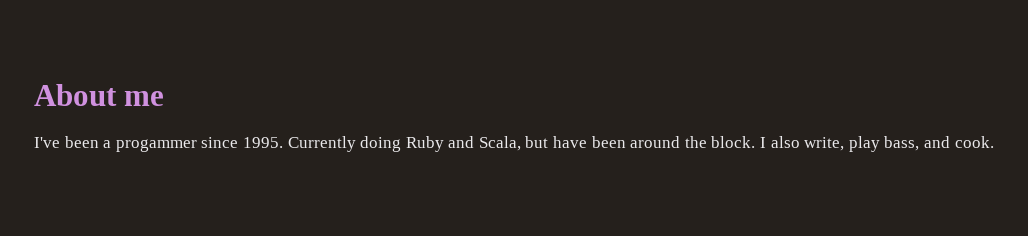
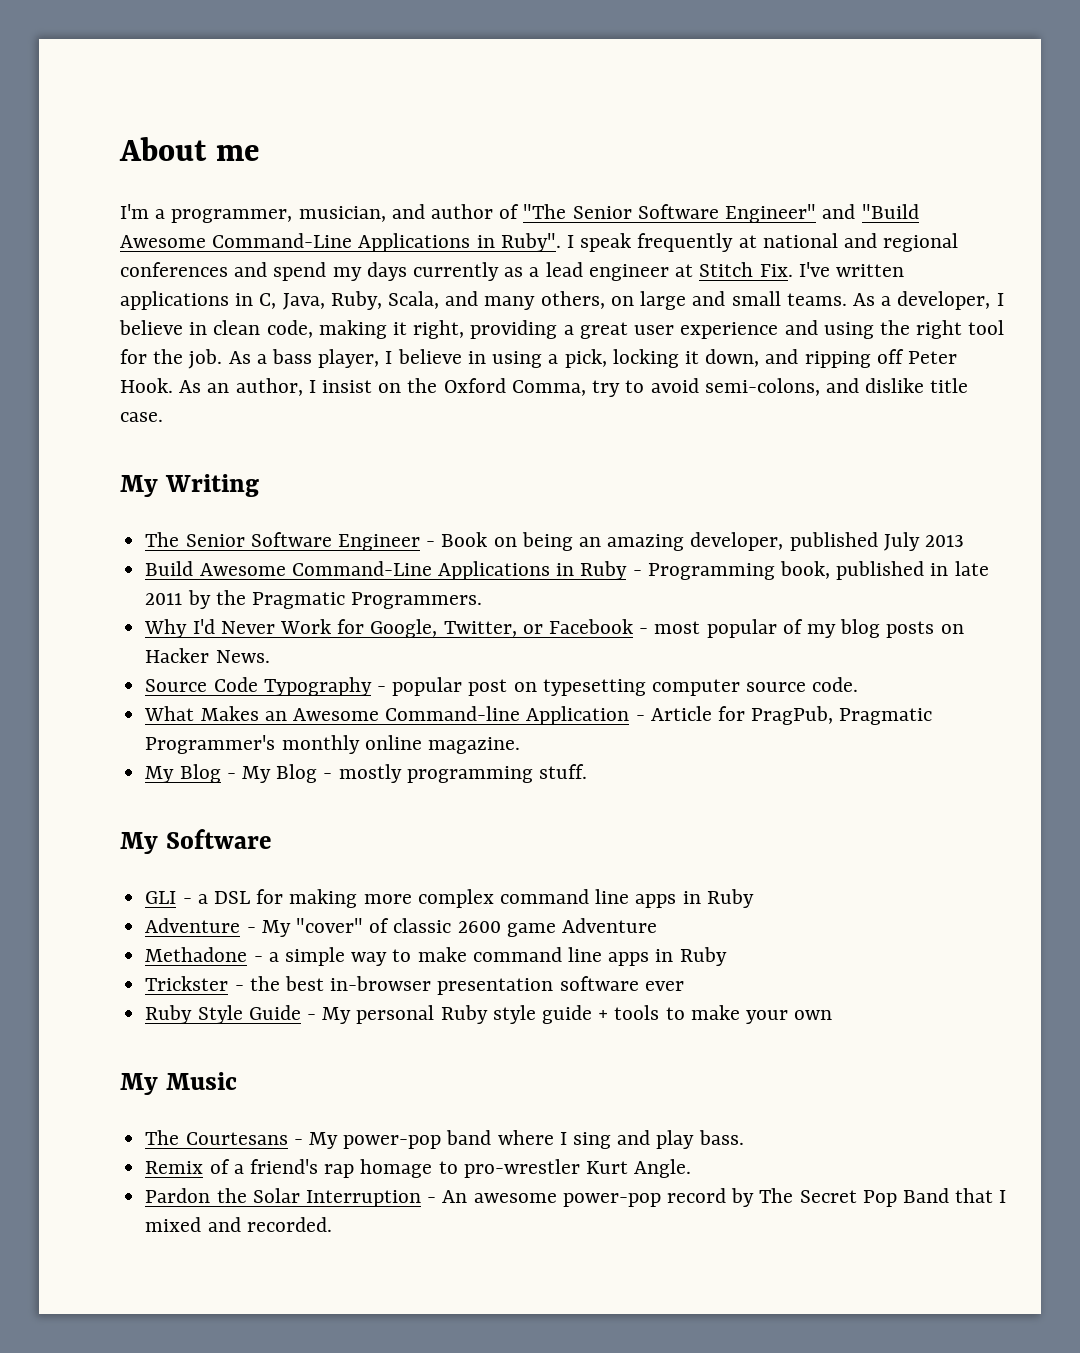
[34,136,994,152] I've been a progammer since 1995. Currently doing Ruby and Scala, but have been around the block. I also write, play bass, and cook. -> [120,204,919,223] [120,233,959,252] [120,262,904,281] [120,291,1004,310] [119,320,1005,339] [120,349,957,369] [120,378,969,397] [120,412,163,422] [120,474,259,497] [145,532,965,551] [145,561,989,580] [145,590,483,609] [144,619,964,638] [145,648,270,663] [145,677,859,696] [144,706,933,725] [145,735,520,754] [145,764,587,783] [120,829,272,854] [145,889,754,908] [145,918,657,937] [145,947,727,966] [145,976,684,995] [145,1005,833,1024] [120,1072,237,1095] [145,1130,744,1149] [145,1159,692,1178] [145,1188,1007,1207] [145,1217,332,1232] I'm a programmer, musician, and author of "The Senior Software Engineer" and "Build Awesome Command-Line Applications in Ruby". I speak frequently at national and regional conferences and spend my days currently as a lead engineer at Stitch Fix. I've written applications in C, Java, Ruby, Scala, and many others, on large and small teams. As a developer, I believe in clean code, making it right, providing a great user experience and using the right tool for the job. As a bass player, I believe in using a pick, locking it down, and ripping off Peter Hook. As an author, I insist on the Oxford Comma, try to avoid semi-colons, and dislike title case. // My Writing // The Senior Software Engineer - Book on being an amazing developer, published July 2013 // Build Awesome Command-Line Applications in Ruby - Programming book, published in late 2011 by the Pragmatic Programmers. // Why I'd Never Work for Google, Twitter, or Facebook - most popular of my blog posts on Hacker News. // Source Code Typography - popular post on typesetting computer source code. // What Makes an Awesome Command-line Application - Article for PragPub, Pragmatic Programmer's monthly online magazine. // My Blog - My Blog - mostly programming stuff. // My Software // GLI - a DSL for making more complex command line apps in Ruby // Adventure - My "cover" of classic 2600 game Adventure // Methadone - a simple way to make command line apps in Ruby // Trickster - the best in-browser presentation software ever // Ruby Style Guide - My personal Ruby style guide + tools to make your own // My Music // The Courtesans - My power-pop band where I sing and play bass. // Remix of a friend's rap homage to pro-wrestler Kurt Angle. // Pardon the Solar Interruption - An awesome power-pop record by The Secret Pop Band that I mixed and recorded.

